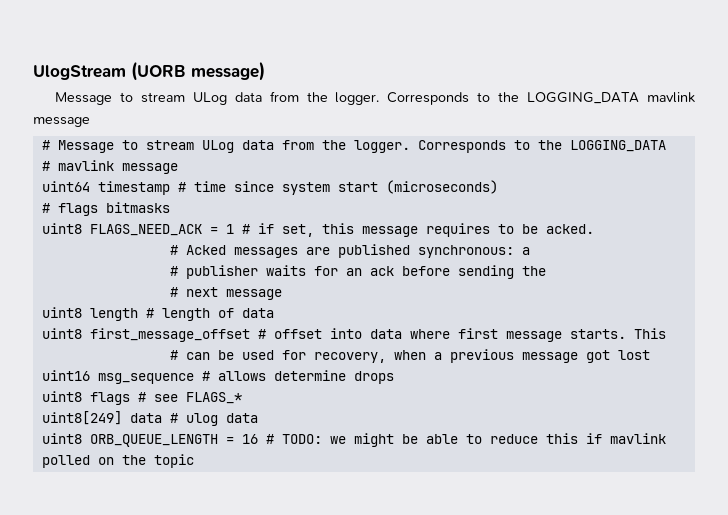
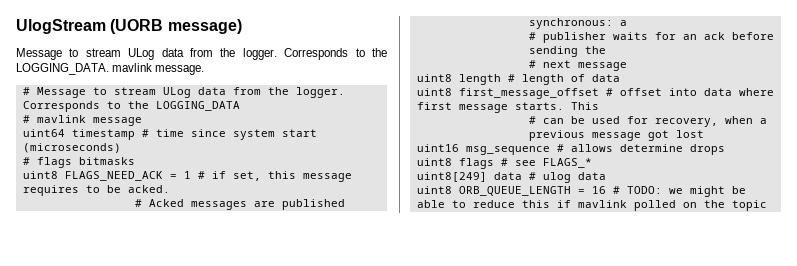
[527,92,695,104] [33,117,90,127] LOGGING_DATA mavlink message -> [16,63,205,75] LOGGING_DATA. mavlink message.

